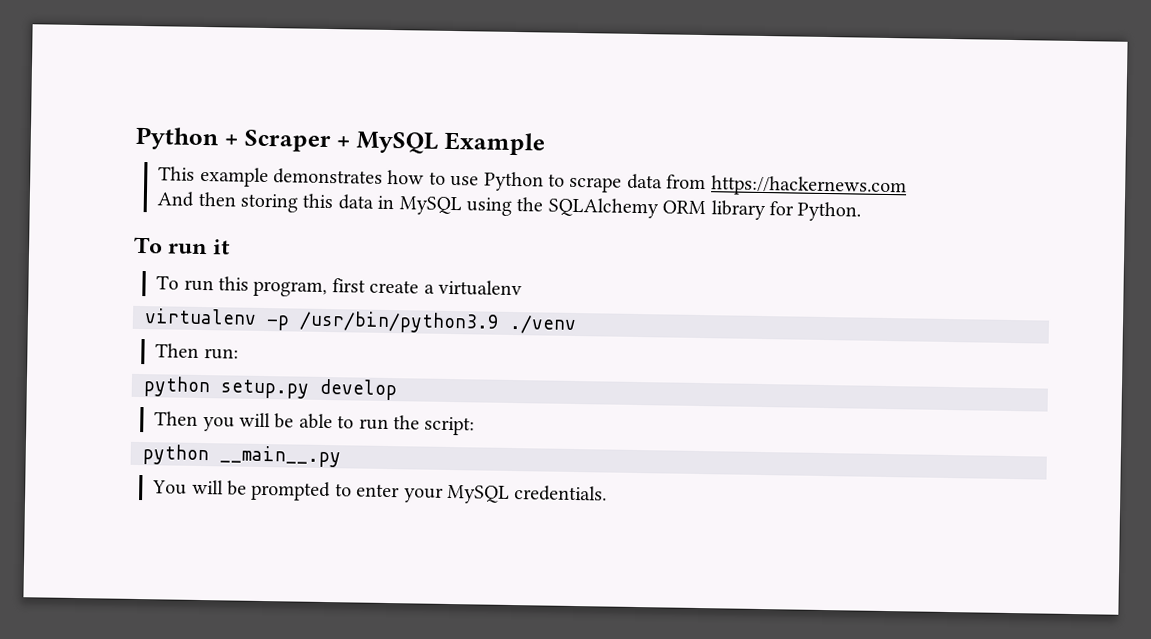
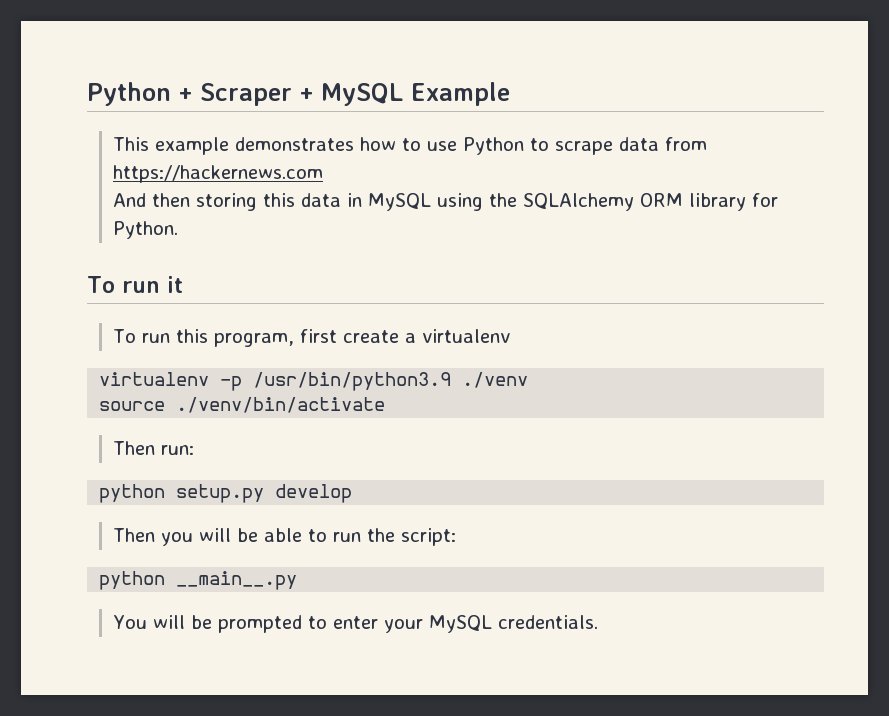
(577, 324) none -> [99,397,386,413] // source ./venv/bin/activate

